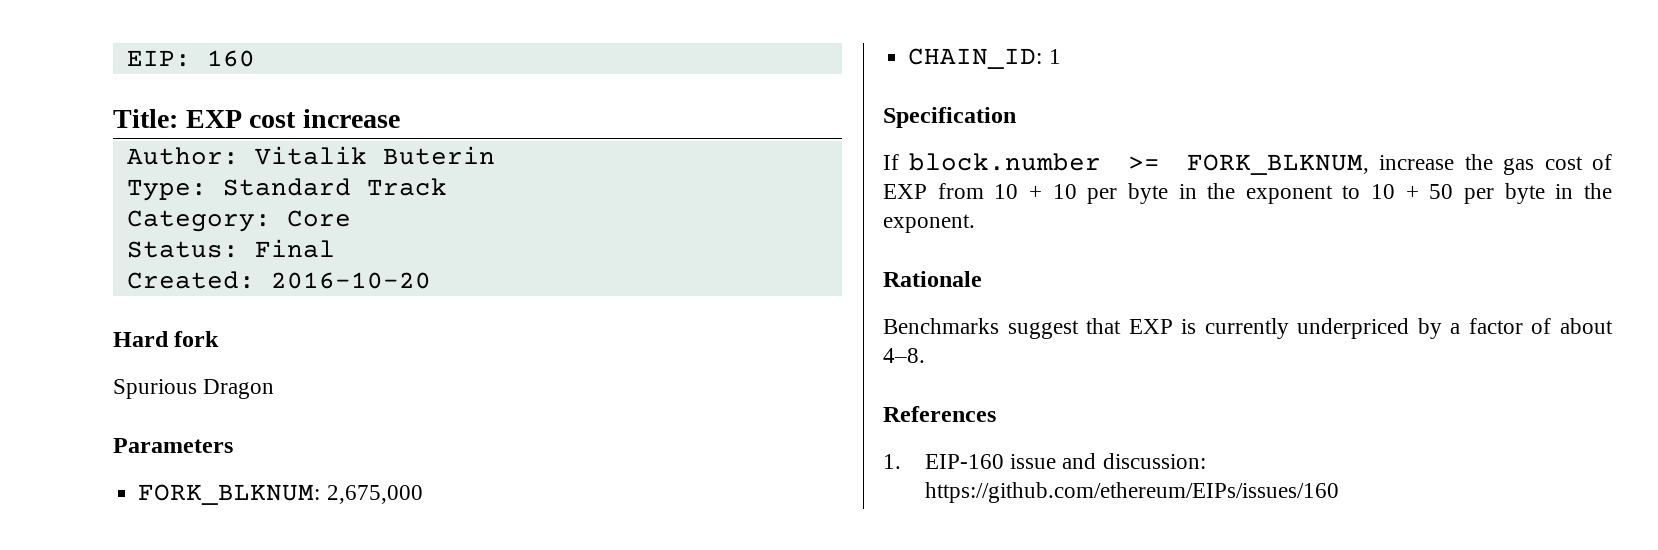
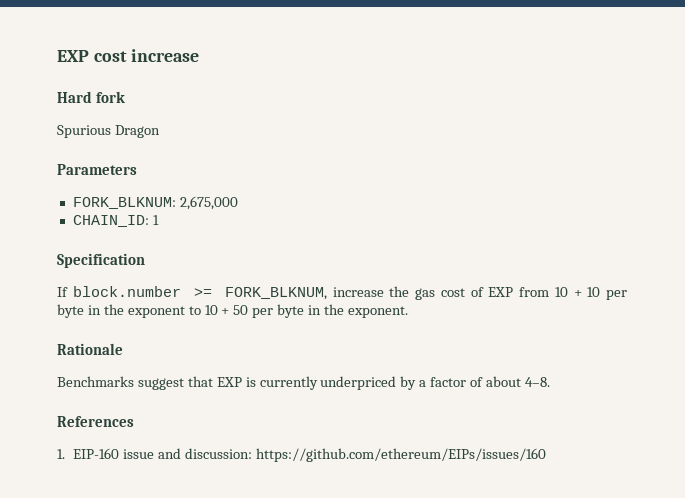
[126,50,255,67] [113,109,178,128] EIP: 160 // Title: -> (57, 56) none
[126,146,495,165] [126,178,447,201] [126,210,351,232] [126,239,335,258] [126,271,431,289] // Author: Vitalik Buterin // Type: Standard Track // Category: Core // Status: Final // Created: 2016-10-20 -> (200, 55) none

